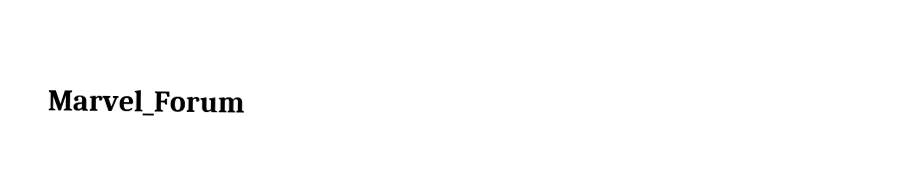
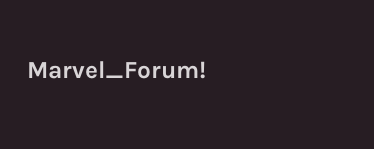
[47,88,246,117] Marvel_Forum -> [27,61,206,79] Marvel_Forum!

